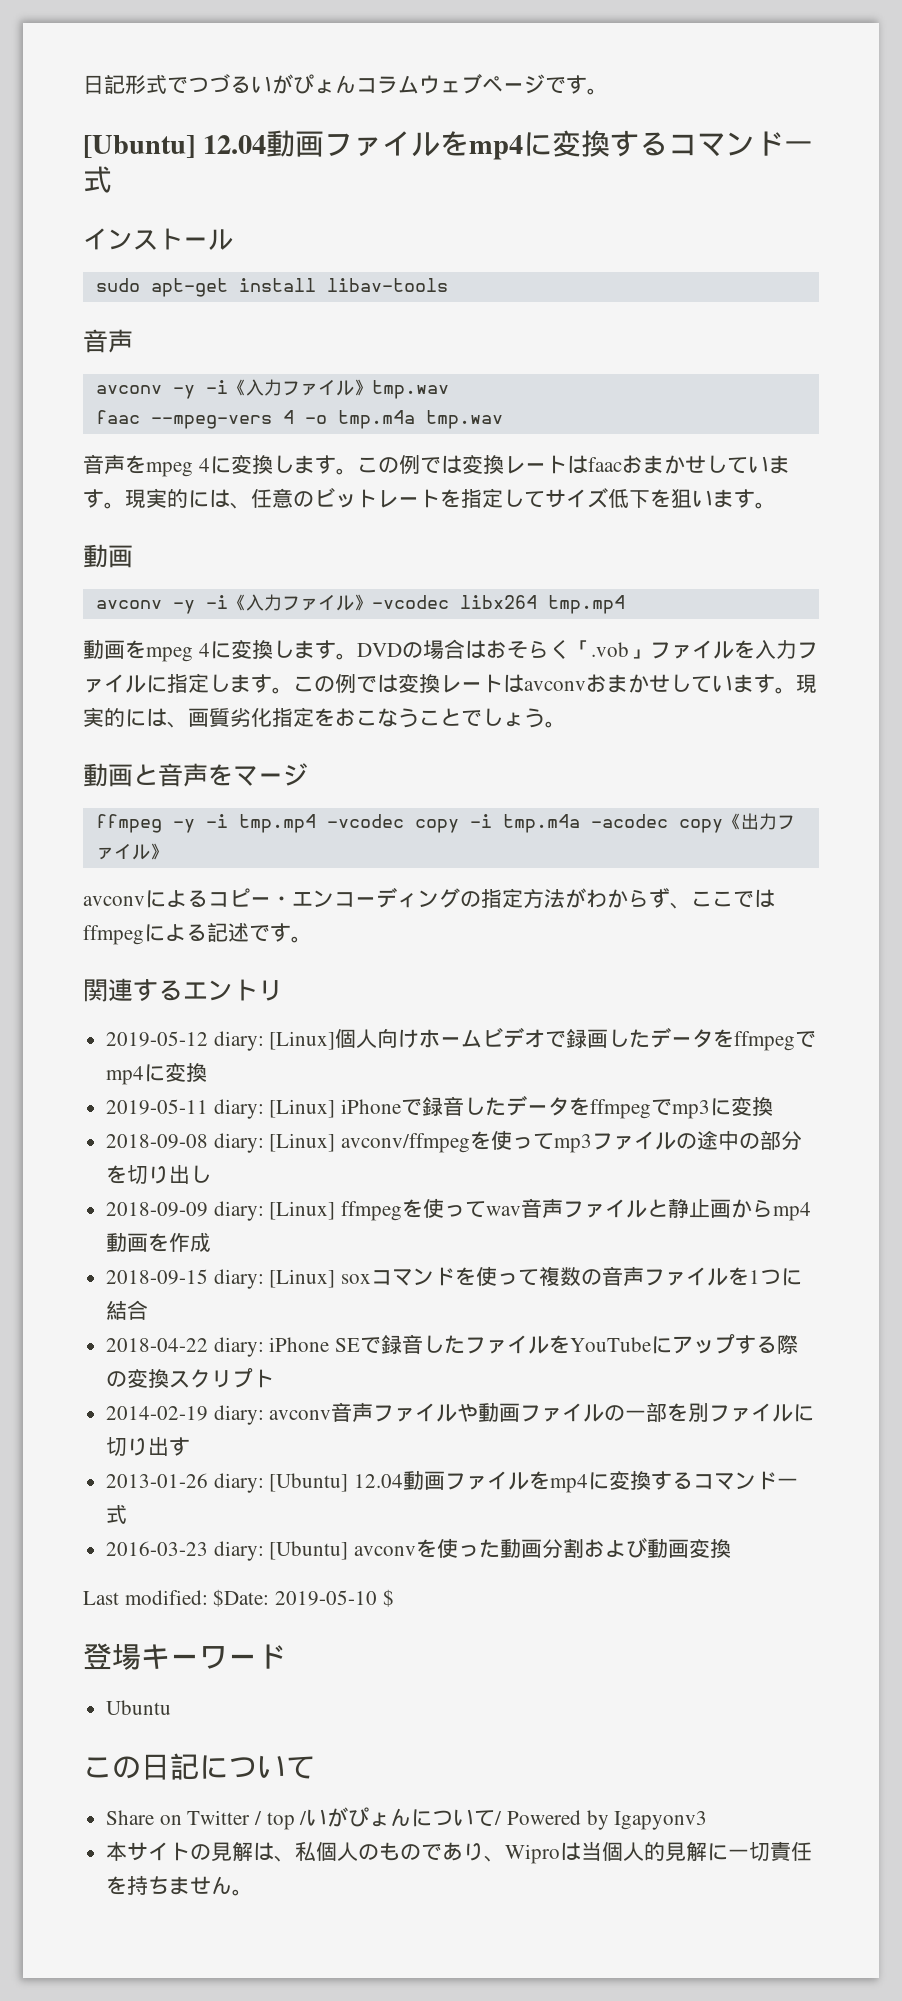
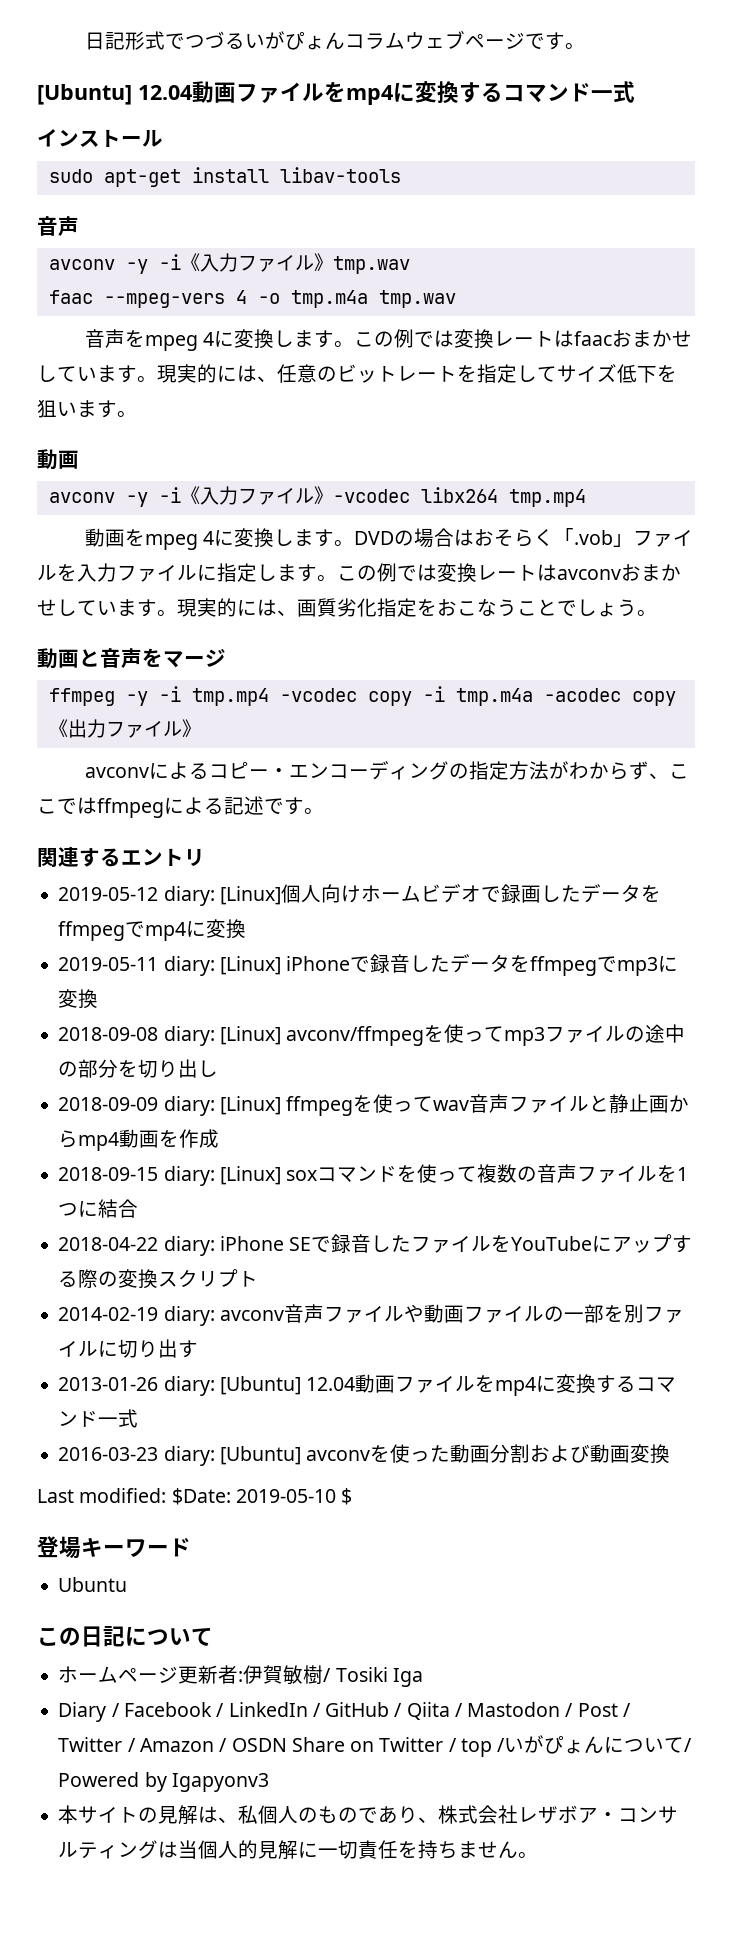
(315, 1767) none -> [58,1665,423,1687] [58,1702,631,1722] [58,1737,287,1752] ホームページ更新者:伊賀敏樹/ Tosiki Iga // Diary / Facebook / LinkedIn / GitHub / Qiita / Mastodon / Post / Twitter / Amazon / OSDN
[505,1844,561,1864] Wipro -> [438,1805,679,1824] [58,1840,159,1859] 株式会社レザボア・コンサルティング

